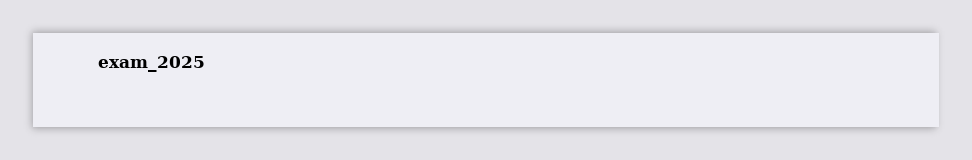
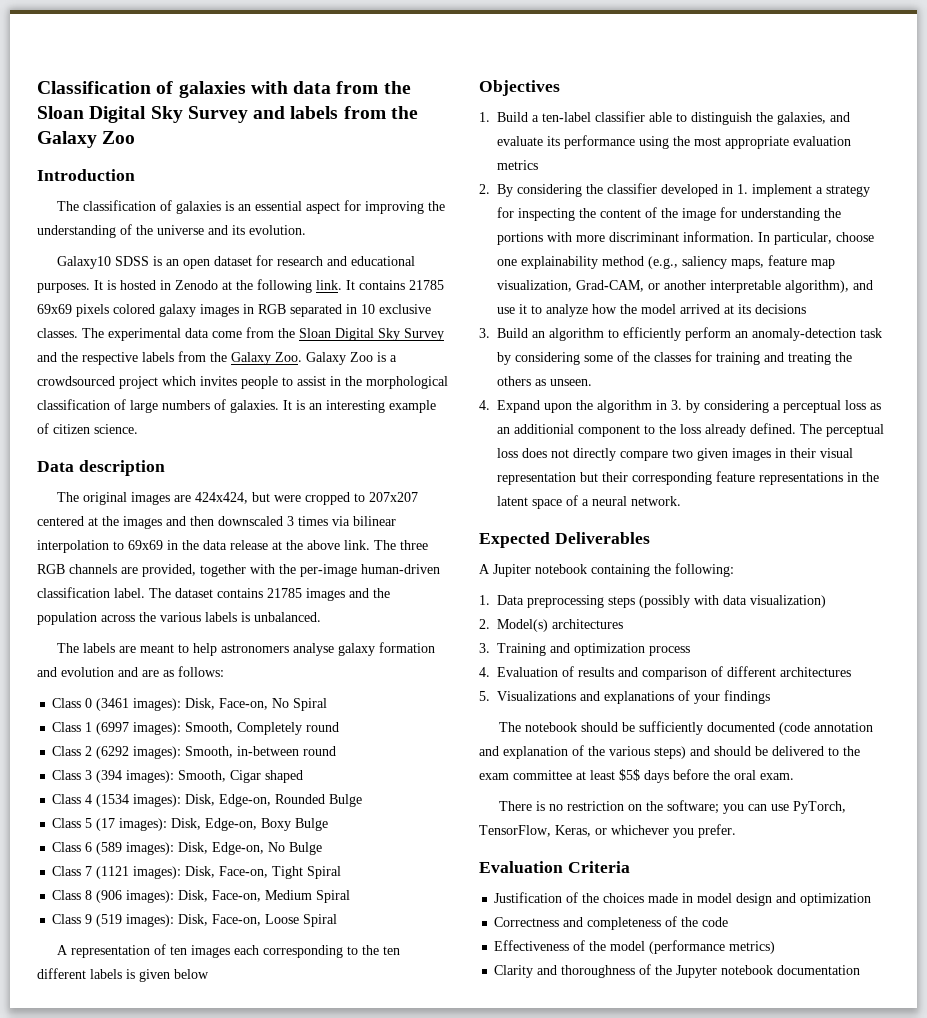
[98,56,205,72] exam_2025 -> [37,81,411,98] [37,106,418,123] [37,131,136,148] [37,169,135,181] [57,200,446,214] [37,224,306,238] [57,255,416,269] [37,279,444,293] [37,304,431,317] [37,327,444,341] [37,351,397,365] [37,376,448,389] [37,399,436,413] [37,423,138,434] [37,460,165,476] [57,492,419,505] [37,516,396,529] [37,540,428,553] [37,564,440,577] [37,587,390,601] [37,612,321,625] [57,642,436,656] [37,666,224,677] [52,698,328,711] [52,722,340,735] [52,746,337,759] [52,770,304,783] [52,794,363,807] [52,818,329,831] [52,842,323,855] [52,866,342,879] [52,890,351,903] [52,914,338,927] [57,944,401,958] [37,968,209,982] [479,80,560,96] [479,111,851,125] [497,135,852,149] [497,160,539,170] [479,183,871,197] [497,207,842,221] [497,231,875,245] [497,255,836,269] [497,280,874,293] [497,304,807,317] [479,327,883,341] [497,351,853,365] [497,376,593,386] [479,400,882,413] [497,423,885,437] [497,448,854,461] [497,471,880,485] [497,495,682,509] [479,532,650,548] [479,563,734,577] [479,595,827,608] [479,619,624,632] [479,643,691,656] [479,666,852,680] [479,690,771,704] [499,721,874,735] [479,745,860,759] [479,769,794,783] [499,800,847,814] [479,824,736,838] [479,861,630,873] [494,892,872,906] [494,916,729,930] [494,940,776,954] [494,964,861,978] Classification of galaxies with data from the Sloan Digital Sky Survey and labels from the Galaxy Zoo // Introduction // The classification of galaxies is an essential aspect for improving the understanding of the universe and its evolution. // Galaxy10 SDSS is an open dataset for research and educational purposes. It is hosted in Zenodo at the following link. It contains 21785 69x69 pixels colored galaxy images in RGB separated in 10 exclusive classes. The experimental data come from the Sloan Digital Sky Survey and the respective labels from the Galaxy Zoo. Galaxy Zoo is a crowdsourced project which invites people to assist in the morphological classification of large numbers of galaxies. It is an interesting example of citizen science. // Data description // The original images are 424x424, but were cropped to 207x207 centered at the images and then downscaled 3 times via bilinear interpolation to 69x69 in the data release at the above link. The three RGB channels are provided, together with the per-image human-driven classification label. The dataset contains 21785 images and the population across the various labels is unbalanced. // The labels are meant to help astronomers analyse galaxy formation and evolution and are as follows: // Class 0 (3461 images): Disk, Face-on, No Spiral // Class 1 (6997 images): Smooth, Completely round // Class 2 (6292 images): Smooth, in-between round // Class 3 (394 images): Smooth, Cigar shaped // Class 4 (1534 images): Disk, Edge-on, Rounded Bulge // Class 5 (17 images): Disk, Edge-on, Boxy Bulge // Class 6 (589 images): Disk, Edge-on, No Bulge // Class 7 (1121 images): Disk, Face-on, Tight Spiral // Class 8 (906 images): Disk, Face-on, Medium Spiral // Class 9 (519 images): Disk, Face-on, Loose Spiral // A representation of ten images each corresponding to the ten different labels is given below // Objectives // 1. Build a ten-label classifier able to distinguish the galaxies, and evaluate its performance using the most appropriate evaluation metrics // 2. By considering the classifier developed in 1. implement a strategy for inspecting the content of the image for understanding the portions with more discriminant information. In particular, choose one explainability method (e.g., saliency maps, feature map visualization, Grad-CAM, or another interpretable algorithm), and use it to analyze how the model arrived at its decisions // 3. Build an algorithm to efficiently perform an anomaly-detection task by considering some of the classes for training and treating the others as unseen. // 4. Expand upon the algorithm in 3. by considering a perceptual loss as an additionial component to the loss already defined. The perceptual loss does not directly compare two given images in their visual representation but their corresponding feature representations in the latent space of a neural network. // Expected Deliverables // A Jupiter notebook containing the following: // 1. Data preprocessing steps (possibly with data visualization) // 2. Model(s) architectures // 3. Training and optimization process // 4. Evaluation of results and comparison of different architectures // 5. Visualizations and explanations of your findings // The notebook should be sufficiently documented (code annotation and explanation of the various steps) and should be delivered to the exam committee at least $5$ days before the oral exam. // There is no restriction on the software; you can use PyTorch, TensorFlow, Keras, or whichever you prefer. // Evaluation Criteria // Justification of the choices made in model design and optimization // Correctness and completeness of the code // Effectiveness of the model (performance metrics) // Clarity and thoroughness of the Jupyter notebook documentation

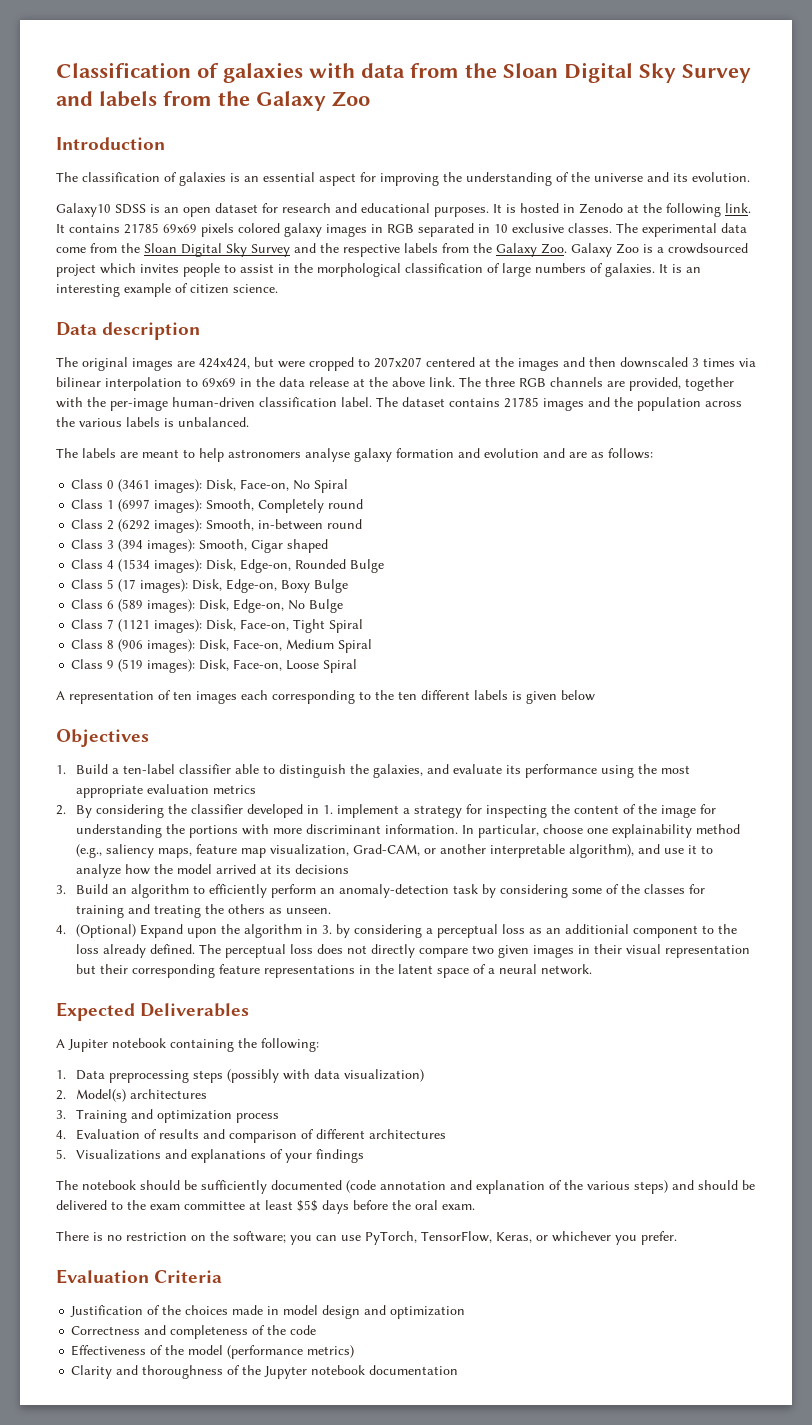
(490, 405) none -> [76,924,137,938] (Optional)

